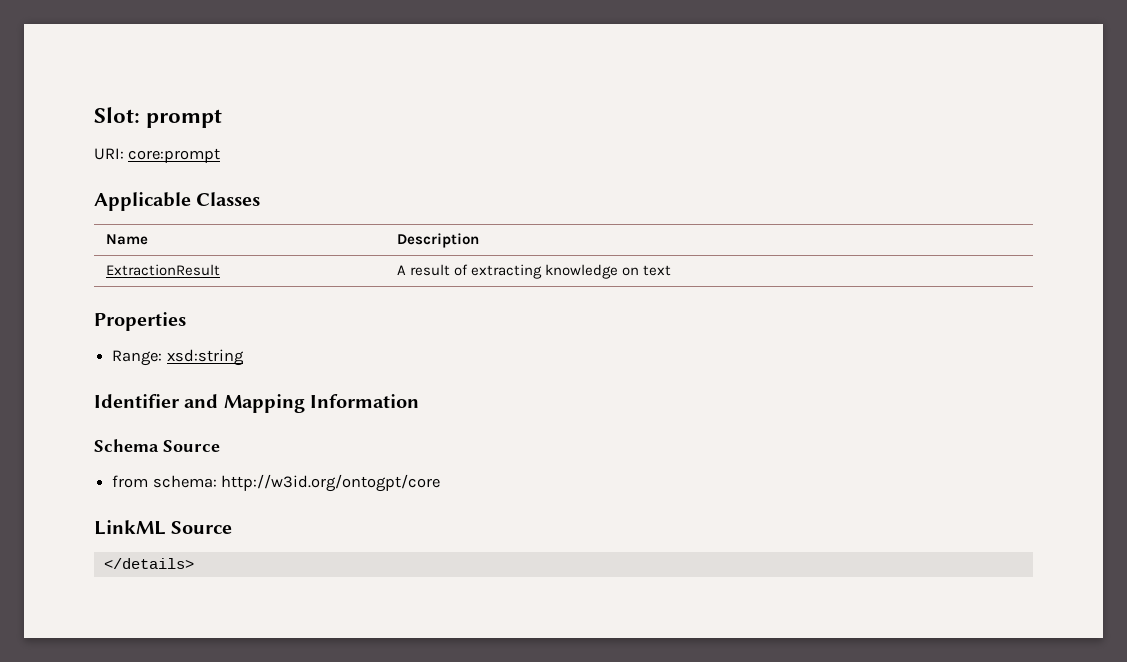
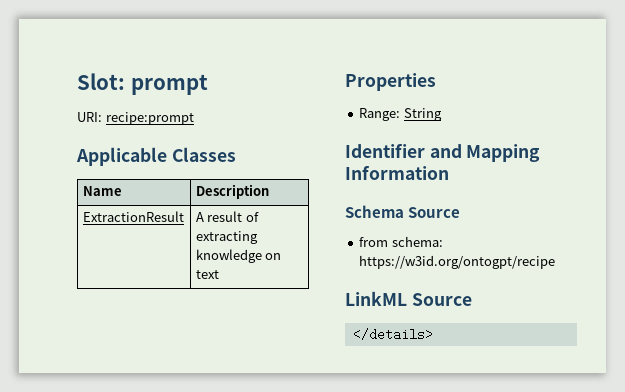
[128,148,221,163] core:prompt -> [105,112,194,125] recipe:prompt
[166,349,244,366] xsd:string -> [403,108,442,121] String
[221,474,441,492] http://w3id.org/ontogpt/core -> [359,255,556,269] https://w3id.org/ontogpt/recipe

